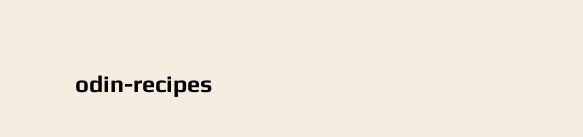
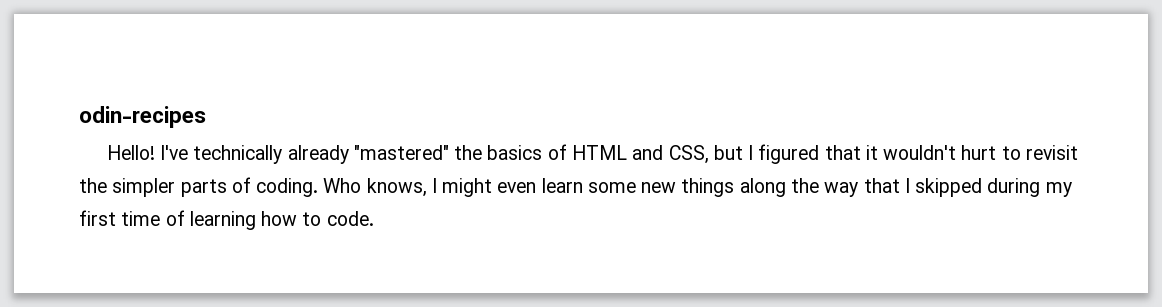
(212, 86) none -> [106,144,1078,164] [79,177,1072,197] [79,210,374,230] // Hello! I've technically already "mastered" the basics of HTML and CSS, but I figured that it wouldn't hurt to revisit the simpler parts of coding. Who knows, I might even learn some new things along the way that I skipped during my first time of learning how to code.

